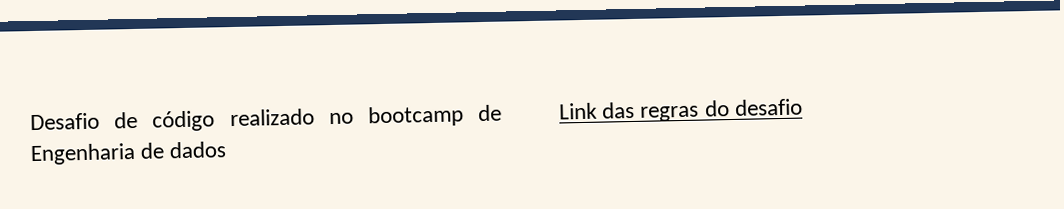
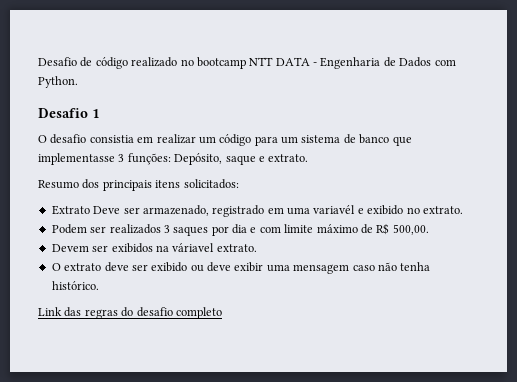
[478,104,503,122] [30,141,227,166] de Engenharia de dados -> [249,57,456,69] [38,76,78,88] [38,108,99,118] [38,134,412,146] [38,153,309,165] [38,179,239,191] [51,205,463,217] [51,223,429,236] [51,243,257,253] [51,262,431,274] [51,281,99,290] NTT DATA - Engenharia de Dados com Python. // Desafio 1 // O desafio consistia em realizar um código para um sistema de banco que implementasse 3 funções: Depósito, saque e extrato. // Resumo dos principais itens solicitados: // Extrato Deve ser armazenado, registrado em uma variavél e exibido no extrato. // Podem ser realizados 3 saques por dia e com limite máximo de R$ 500,00. // Devem ser exibidos na váriavel extrato. // O extrato deve ser exibido ou deve exibir uma mensagem caso não tenha histórico.
(803, 107) none -> [175,307,222,319] completo

